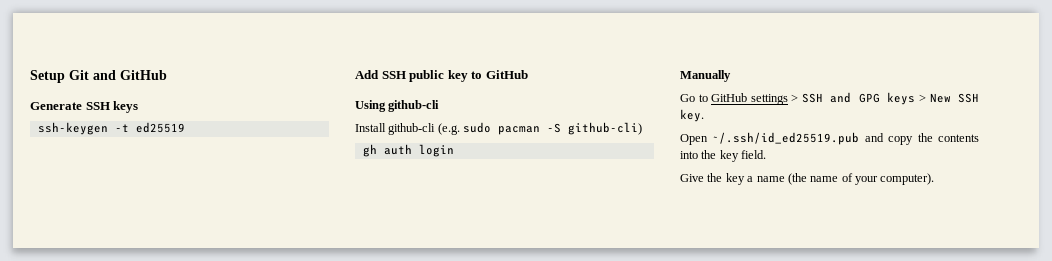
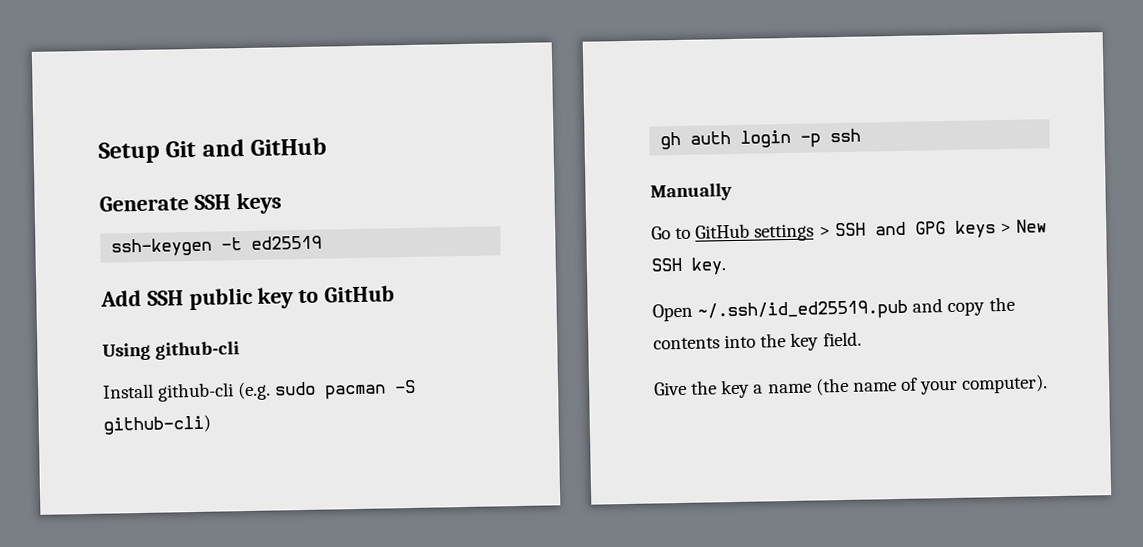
(454, 150) none -> [800,128,862,148] -p ssh

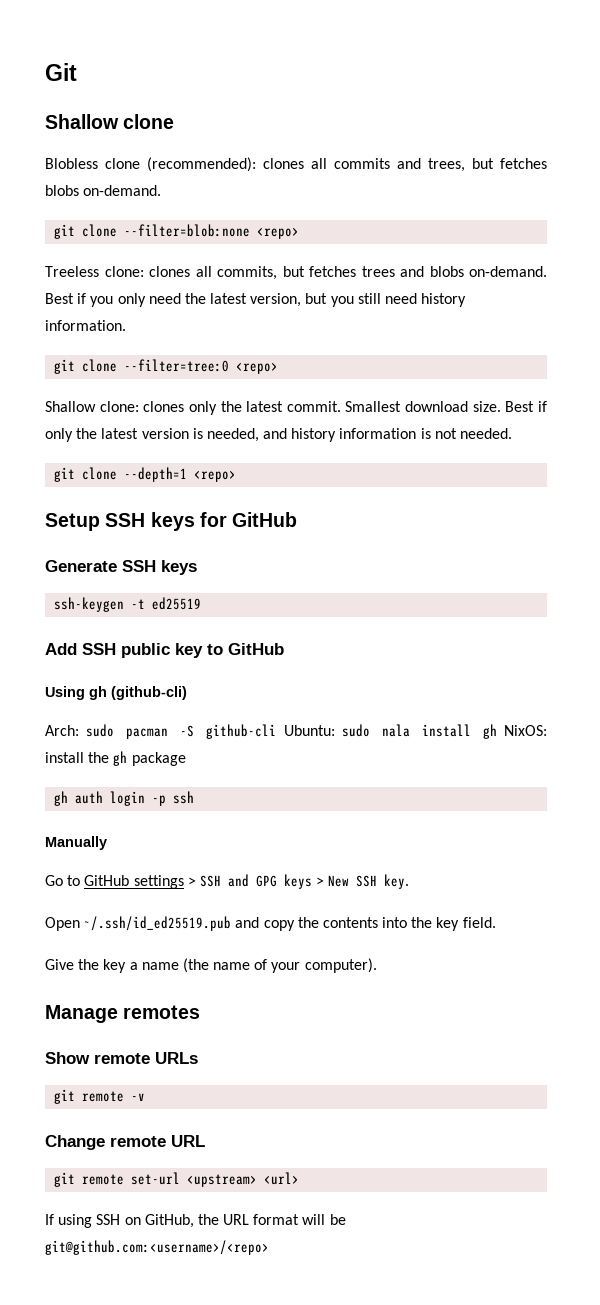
[98,139,245,164] Setup Git and -> [45,63,77,81] [45,114,175,129] [45,157,547,172] [45,185,162,196] [54,224,300,239] [45,266,547,280] [45,293,467,307] [45,320,126,331] [54,359,279,374] [45,401,547,415] [45,428,513,442] [54,467,237,482] [45,512,227,531] Git // Shallow clone // Blobless clone (recommended): clones all commits and trees, but fetches blobs on-demand. // git clone --filter=blob:none <repo> // Treeless clone: clones all commits, but fetches trees and blobs on-demand. Best if you only need the latest version, but you still need history information. // git clone --filter=tree:0 <repo> // Shallow clone: clones only the latest commit. Smallest download size. Best if only the latest version is needed, and history information is not needed. // git clone --depth=1 <repo> // Setup SSH keys for
[155,341,241,360] [102,379,417,402] [103,414,211,435] github-cli // Install github-cli (e.g. sudo pacman -S github-cli) -> [89,686,187,700] [45,724,547,739] [45,751,186,766] gh (github-cli) // Arch: sudo pacman -S github-cli Ubuntu: sudo nala install gh NixOS: install the gh package
(1049, 384) none -> [45,1005,201,1023] [45,1052,198,1064] [54,1089,146,1104] [45,1135,205,1150] [54,1172,300,1187] [45,1214,346,1228] [45,1240,269,1255] // Manage remotes // Show remote URLs // git remote -v // Change remote URL // git remote set-url <upstream> <url> // If using SSH on GitHub, the URL format will be git@github.com:<username>/<repo>

